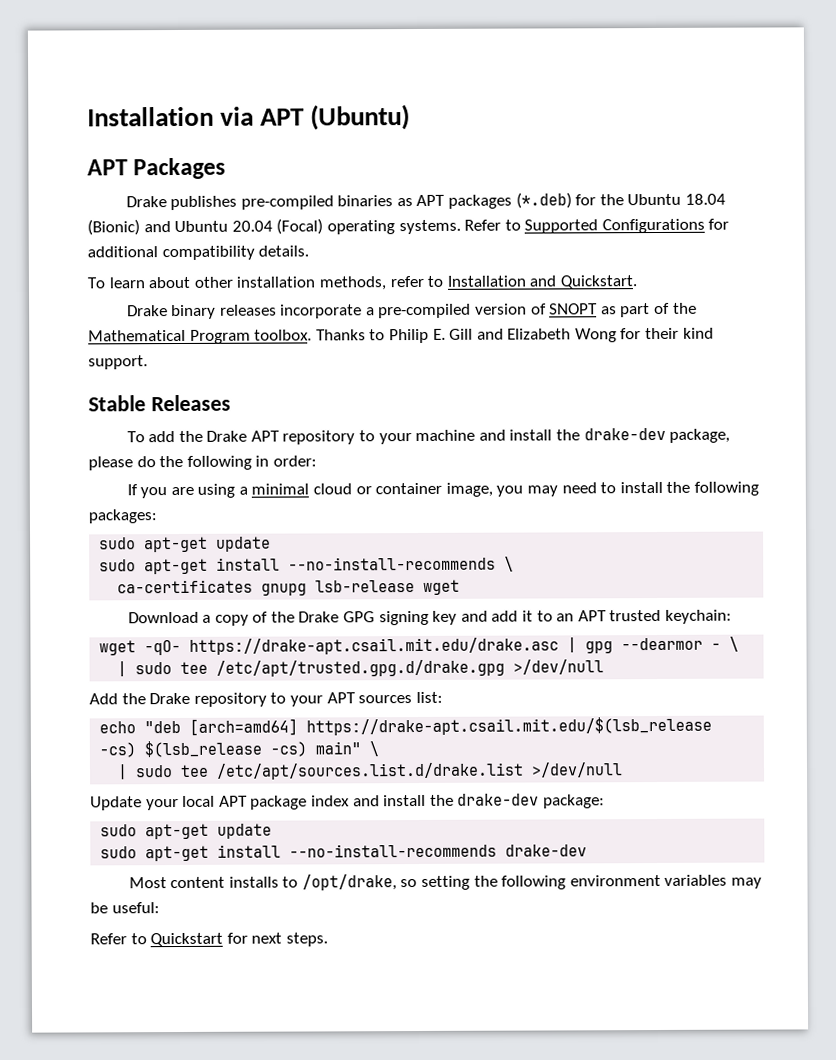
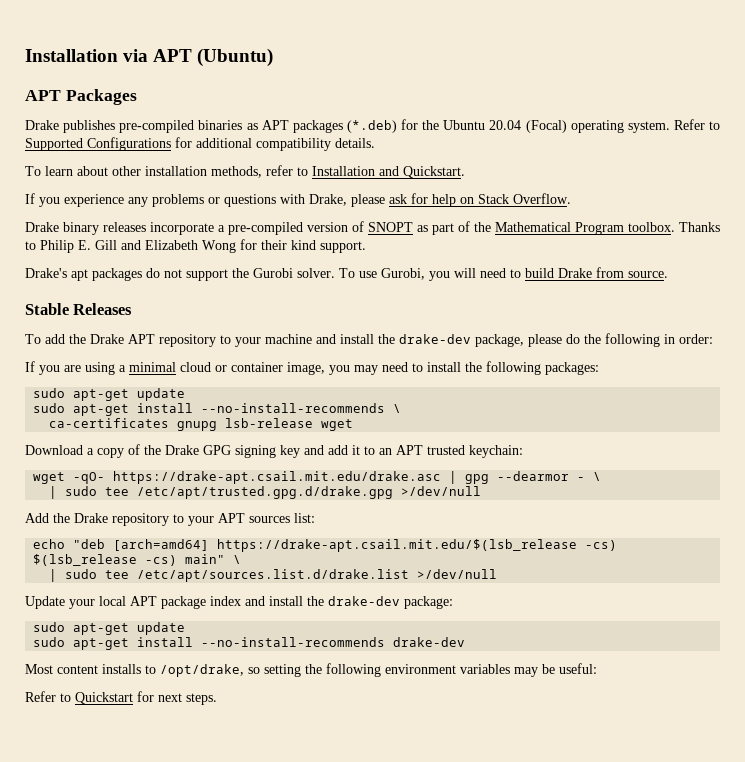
[685,193,727,205] [87,219,229,236] 18.04 (Bionic) and Ubuntu -> (486, 125) none
[398,219,461,235] systems. -> [627,121,670,133] system.
(637, 282) none -> [25,193,571,207] // If you experience any problems or questions with Drake, please ask for help on Stack Overflow.
(148, 362) none -> [25,267,668,281] // Drake's apt packages do not support the Gurobi solver. To use Gurobi, you will need to build Drake from source.

